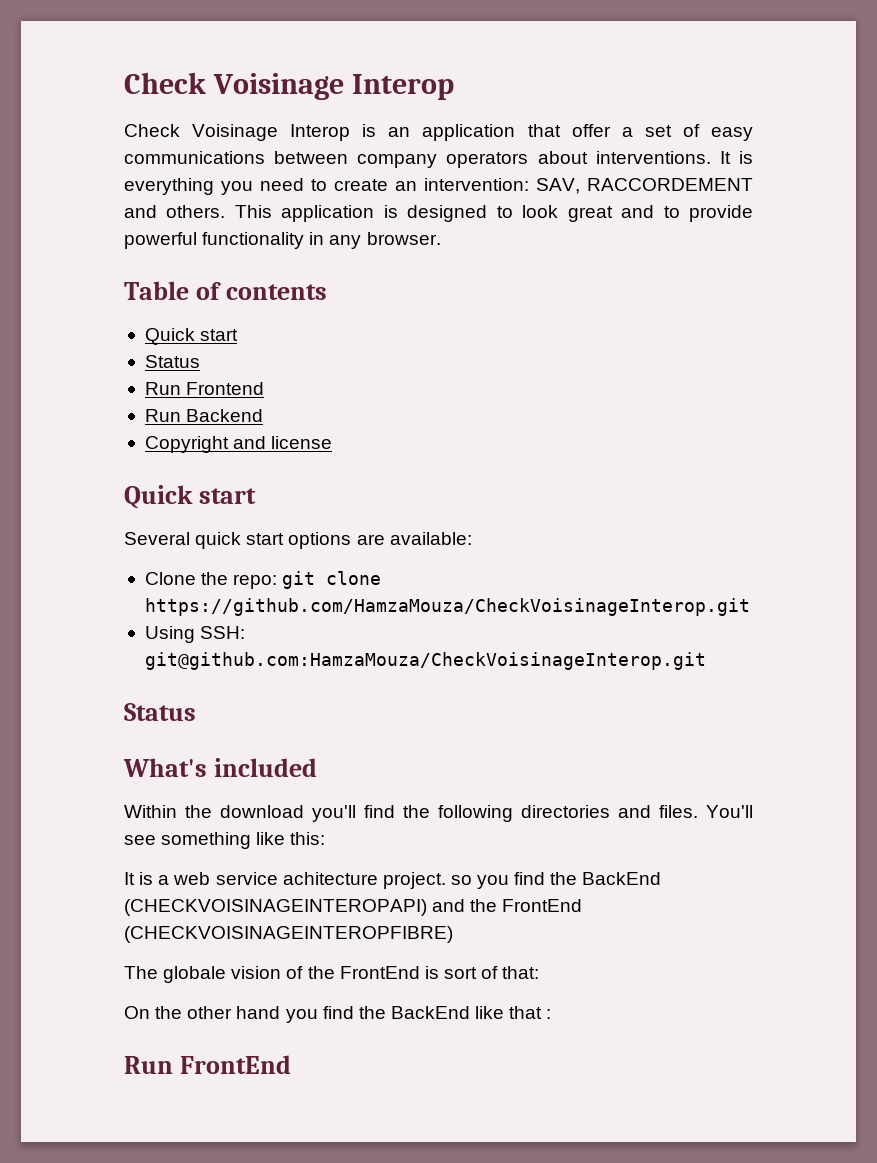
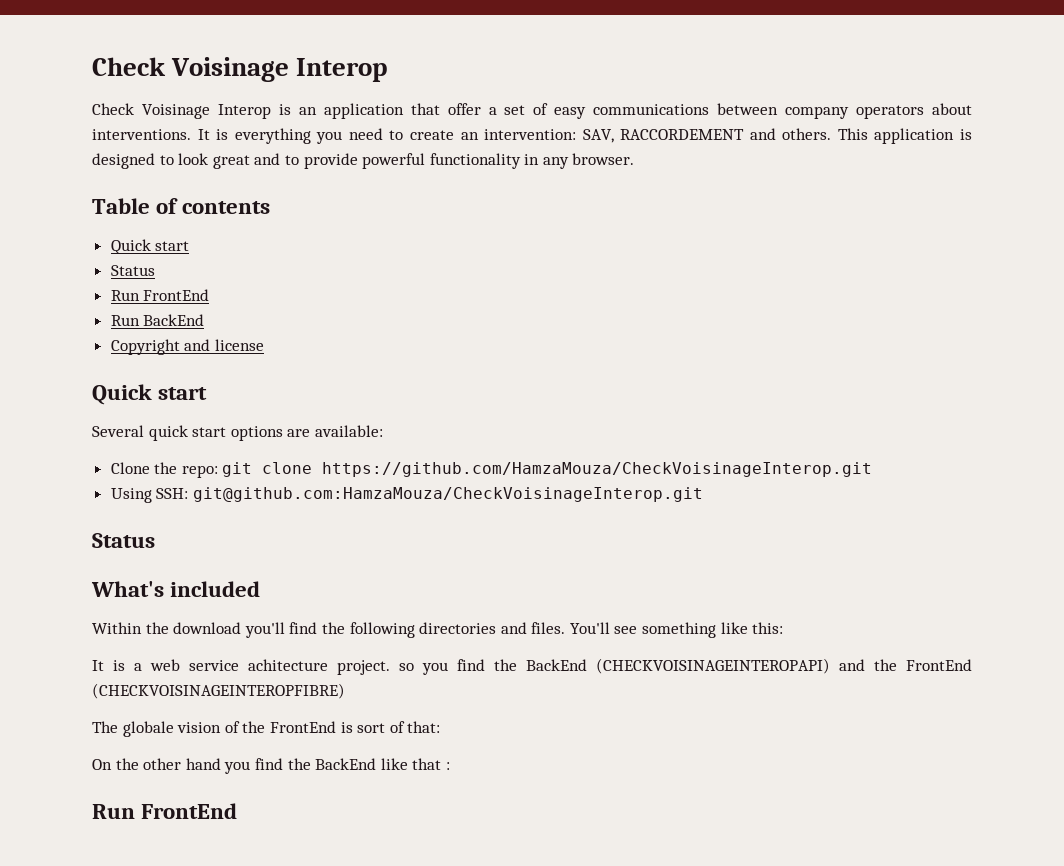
[186,382,265,395] [144,409,264,422] Frontend // Run Backend -> [143,289,210,301] [110,314,205,326] FrontEnd // Run BackEnd

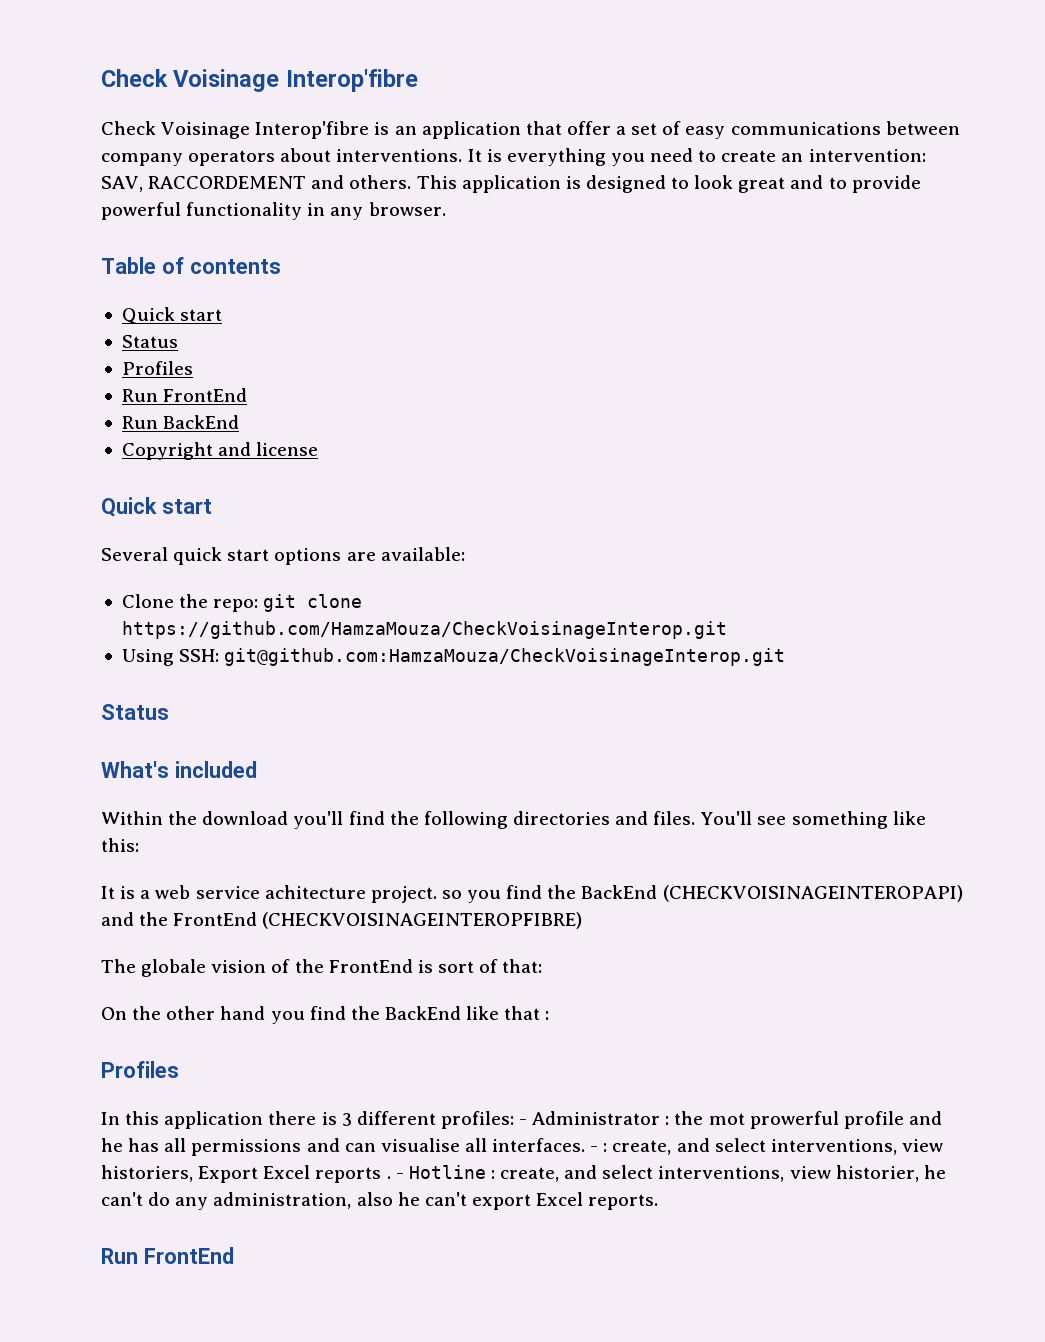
[92,57,388,82] [92,103,271,119] Check Voisinage Interop // Check Voisinage Interop -> [101,69,418,92] [101,121,370,139] Check Voisinage Interop'fibre // Check Voisinage Interop'fibre
(155, 270) none -> [121,361,193,375] // Profiles
(450, 766) none -> [101,1061,179,1078] [101,1111,942,1129] [101,1138,943,1156] [101,1165,946,1183] [101,1192,659,1210] // Profiles // In this application there is 3 different profiles: - Administrator : the mot prowerful profile and he has all permissions and can visualise all interfaces. - : create, and select interventions, view historiers, Export Excel reports . - Hotline : create, and select interventions, view historier, he can't do any administration, also he can't export Excel reports.

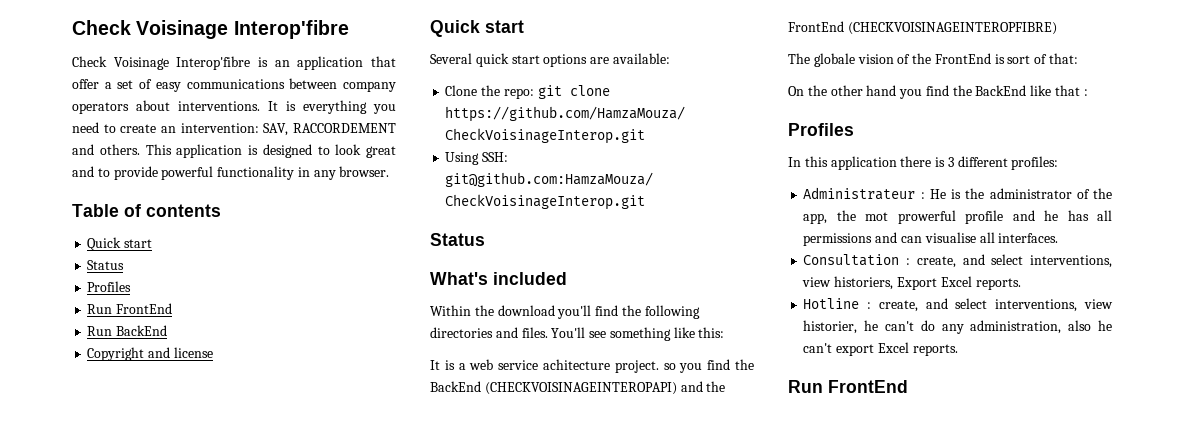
[519,1111,670,1125] - Administrator : -> [803,187,1112,200] [803,213,828,224] // Administrateur : He is the administrator of the app,
[590,1146,599,1152] - -> [803,254,900,266] // Consultation
[315,1167,404,1183] reports . - -> [975,278,1021,290] reports. //

